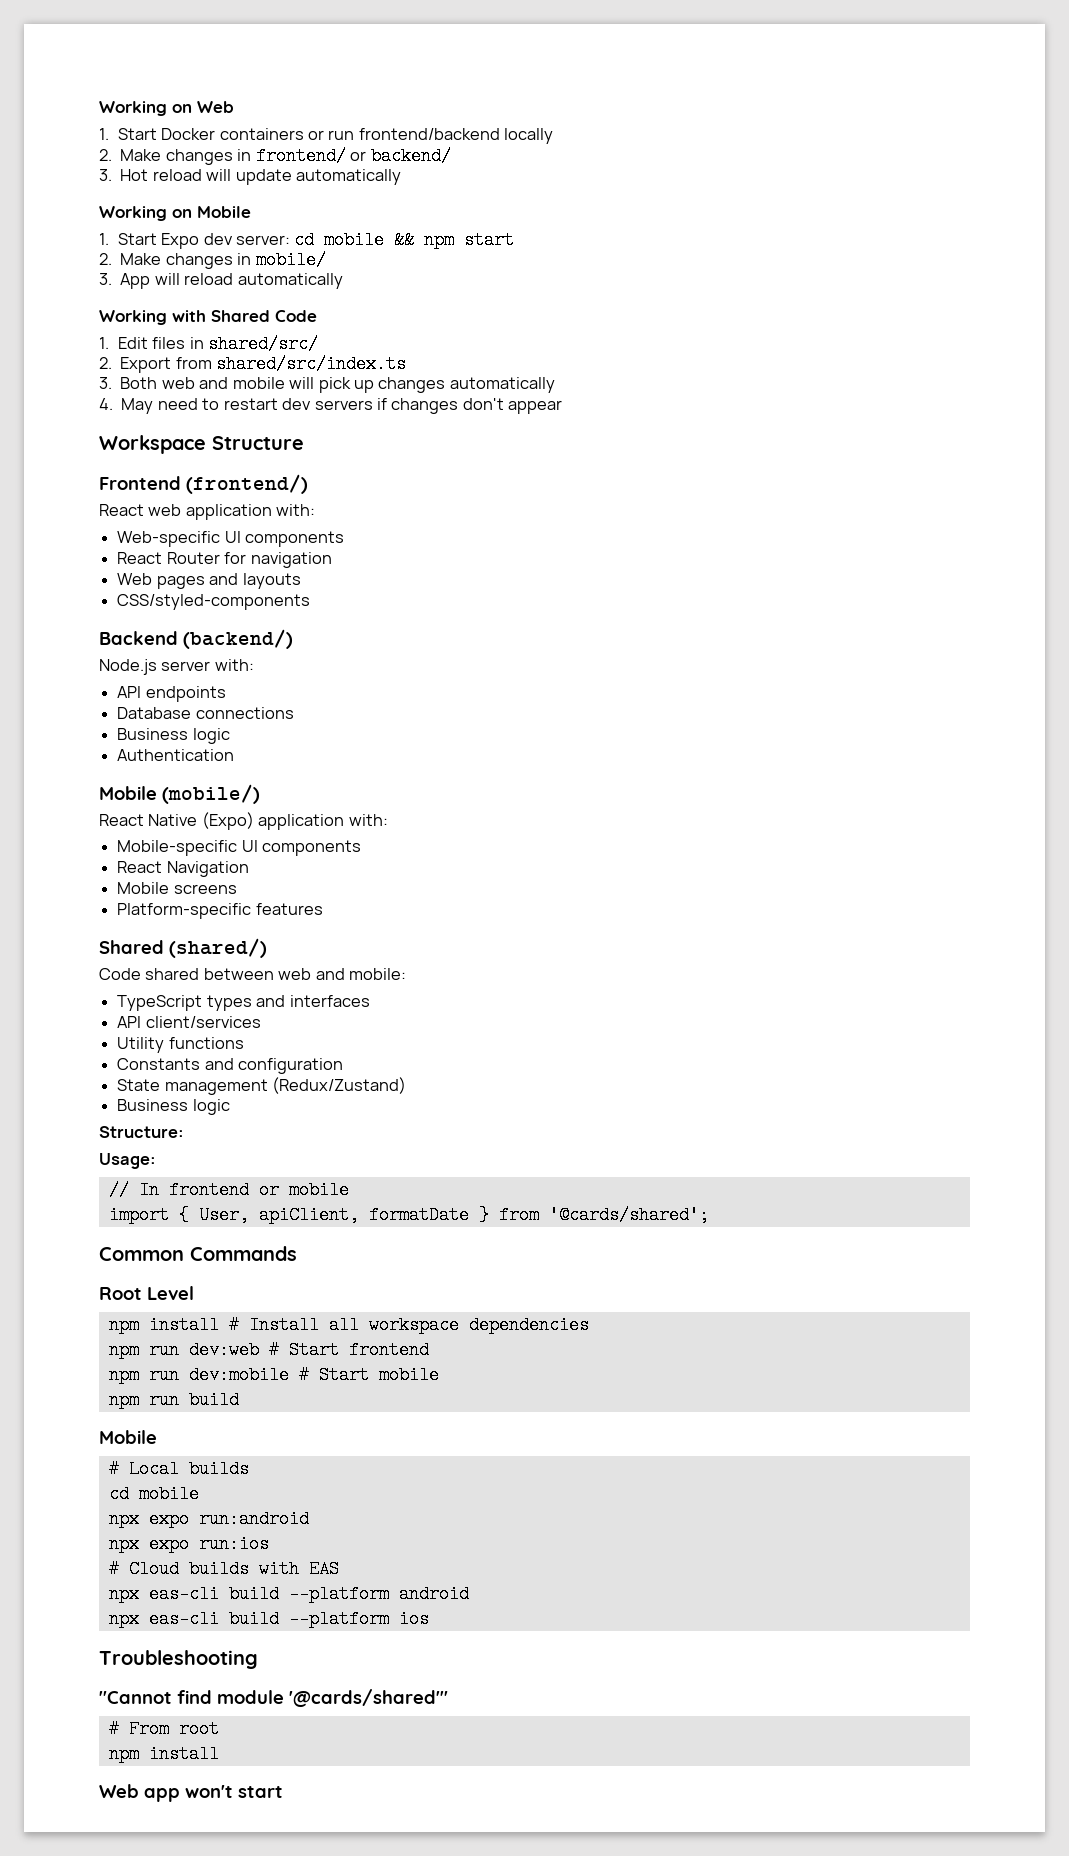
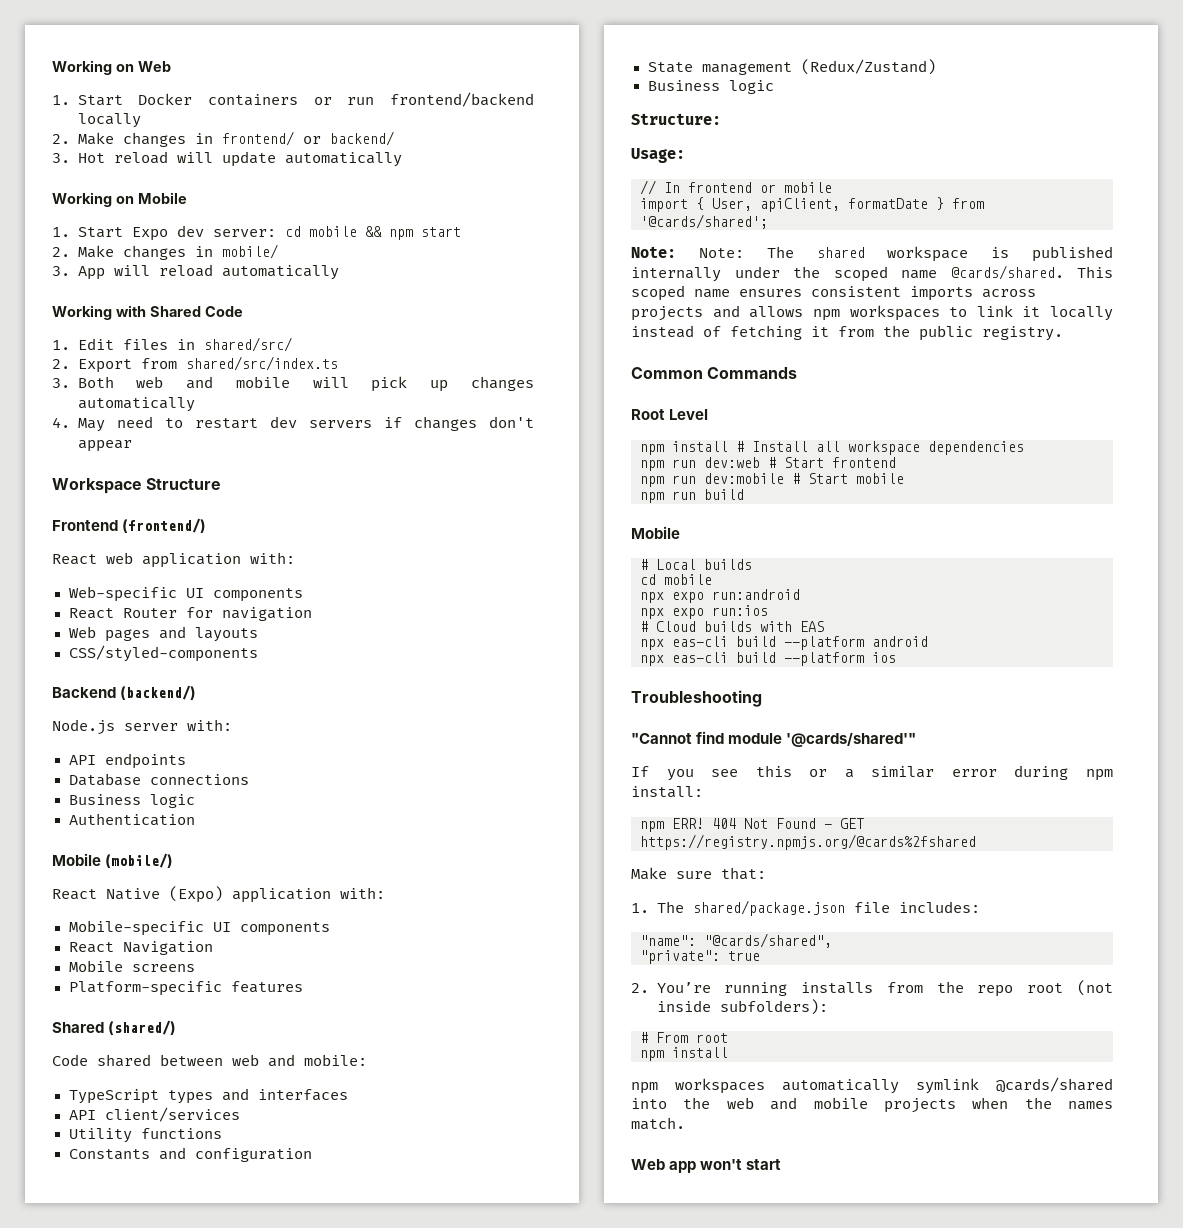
(709, 1215) none -> [631,246,1113,262] [631,265,1113,282] [631,285,1036,301] [631,305,1113,321] [631,325,1063,341] // Note: Note: The shared workspace is published internally under the scoped name @cards/shared. This scoped name ensures consistent imports across projects and allows npm workspaces to link it locally instead of fetching it from the public registry.
(448, 1698) none -> [631,765,1113,781] [631,786,703,798] [640,818,864,832] [640,834,976,850] [631,867,766,880] [631,900,980,916] [640,933,832,948] [640,950,760,964] [631,980,1113,997] [656,999,828,1015] // If you see this or a similar error during npm install: // npm ERR! 404 Not Found - GET https://registry.npmjs.org/@cards%2fshared // Make sure that: // 1. The shared/package.json file includes: // "name": "@cards/shared", // "private": true // 2. You’re running installs from the repo root (not inside subfolders):
(219, 1754) none -> [631,1077,1113,1094] [631,1097,1113,1113] [631,1117,685,1130] // npm workspaces automatically symlink @cards/shared into the web and mobile projects when the names match.

